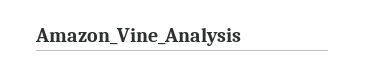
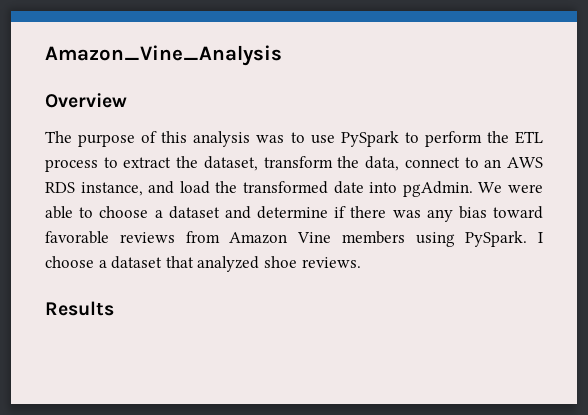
(241, 36) none -> [45,93,127,108] [45,131,543,147] [45,156,544,172] [45,181,544,197] [45,206,543,222] [45,231,543,247] [45,256,361,272] [45,301,114,316] // Overview // The purpose of this analysis was to use PySpark to perform the ETL process to extract the dataset, transform the data, connect to an AWS RDS instance, and load the transformed date into pgAdmin. We were able to choose a dataset and determine if there was any bias toward favorable reviews from Amazon Vine members using PySpark. I choose a dataset that analyzed shoe reviews. // Results

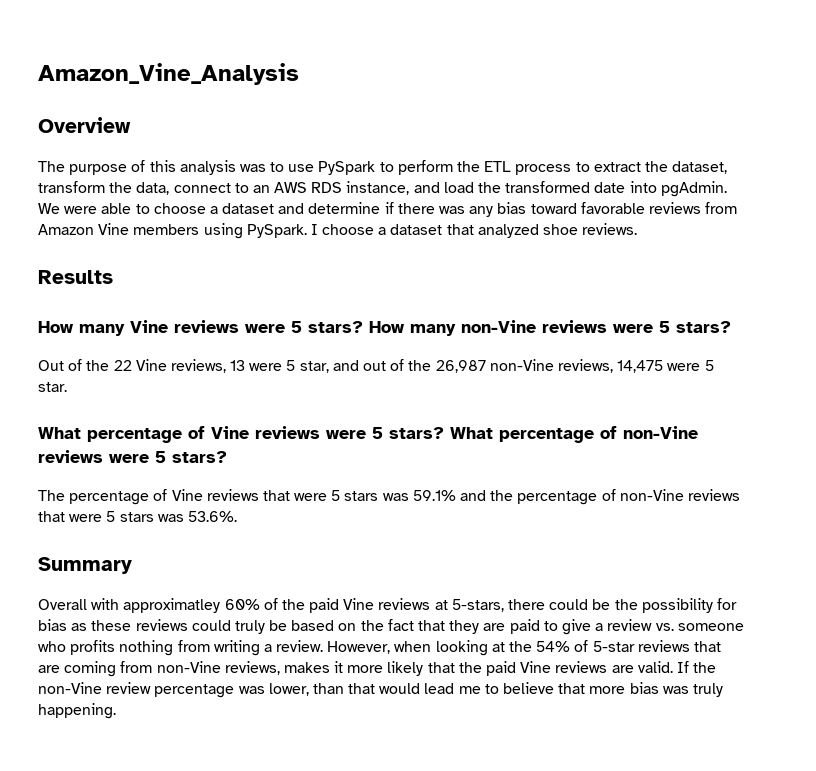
(114, 308) none -> [38,320,731,336] [38,359,714,373] [38,382,67,392] [38,426,698,443] [38,450,227,463] [38,489,740,505] [38,511,237,522] [38,557,132,574] [38,598,737,613] [38,619,744,635] [38,640,721,656] [38,661,717,677] [38,682,723,698] [38,703,116,719] // How many Vine reviews were 5 stars? How many non-Vine reviews were 5 stars? // Out of the 22 Vine reviews, 13 were 5 star, and out of the 26,987 non-Vine reviews, 14,475 were 5 star. // What percentage of Vine reviews were 5 stars? What percentage of non-Vine reviews were 5 stars? // The percentage of Vine reviews that were 5 stars was 59.1% and the percentage of non-Vine reviews that were 5 stars was 53.6%. // Summary // Overall with approximatley 60% of the paid Vine reviews at 5-stars, there could be the possibility for bias as these reviews could truly be based on the fact that they are paid to give a review vs. someone who profits nothing from writing a review. However, when looking at the 54% of 5-star reviews that are coming from non-Vine reviews, makes it more likely that the paid Vine reviews are valid. If the non-Vine review percentage was lower, than that would lead me to believe that more bias was truly happening.

